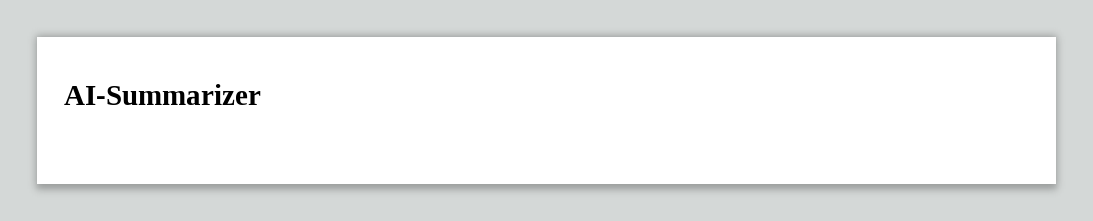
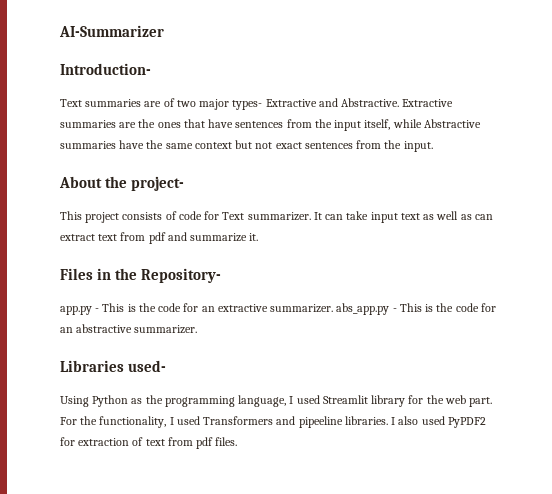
(261, 94) none -> [60,63,151,75] [60,98,454,110] [60,119,481,131] [60,140,433,152] [59,176,185,191] [60,211,493,223] [60,232,259,244] [60,268,222,283] [60,303,496,315] [60,324,198,334] [60,360,167,372] [60,395,493,407] [60,416,486,428] [60,437,238,449] // Introduction- // Text summaries are of two major types- Extractive and Abstractive. Extractive summaries are the ones that have sentences from the input itself, while Abstractive summaries have the same context but not exact sentences from the input. // About the project- // This project consists of code for Text summarizer. It can take input text as well as can extract text from pdf and summarize it. // Files in the Repository- // app.py - This is the code for an extractive summarizer. abs_app.py - This is the code for an abstractive summarizer. // Libraries used- // Using Python as the programming language, I used Streamlit library for the web part. For the functionality, I used Transformers and pipeeline libraries. I also used PyPDF2 for extraction of text from pdf files.

